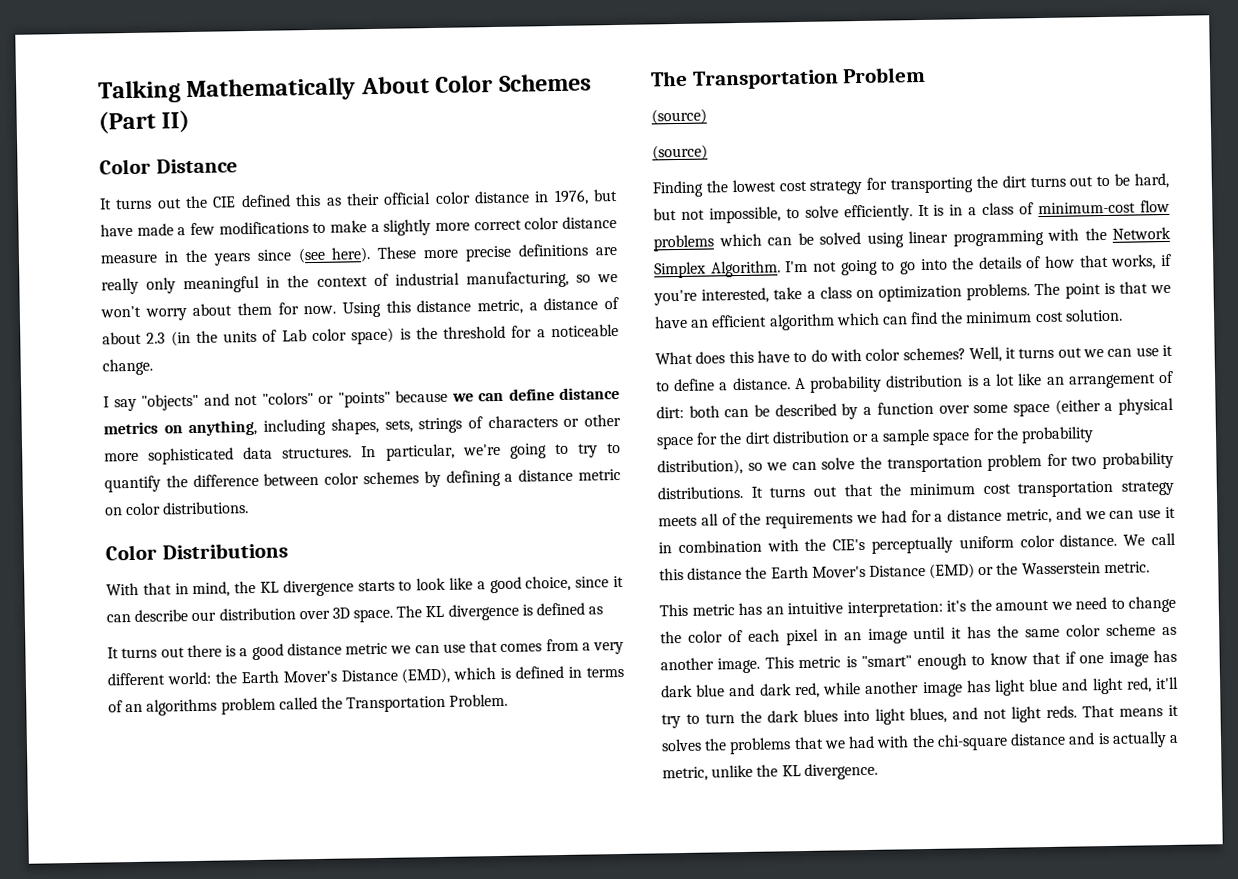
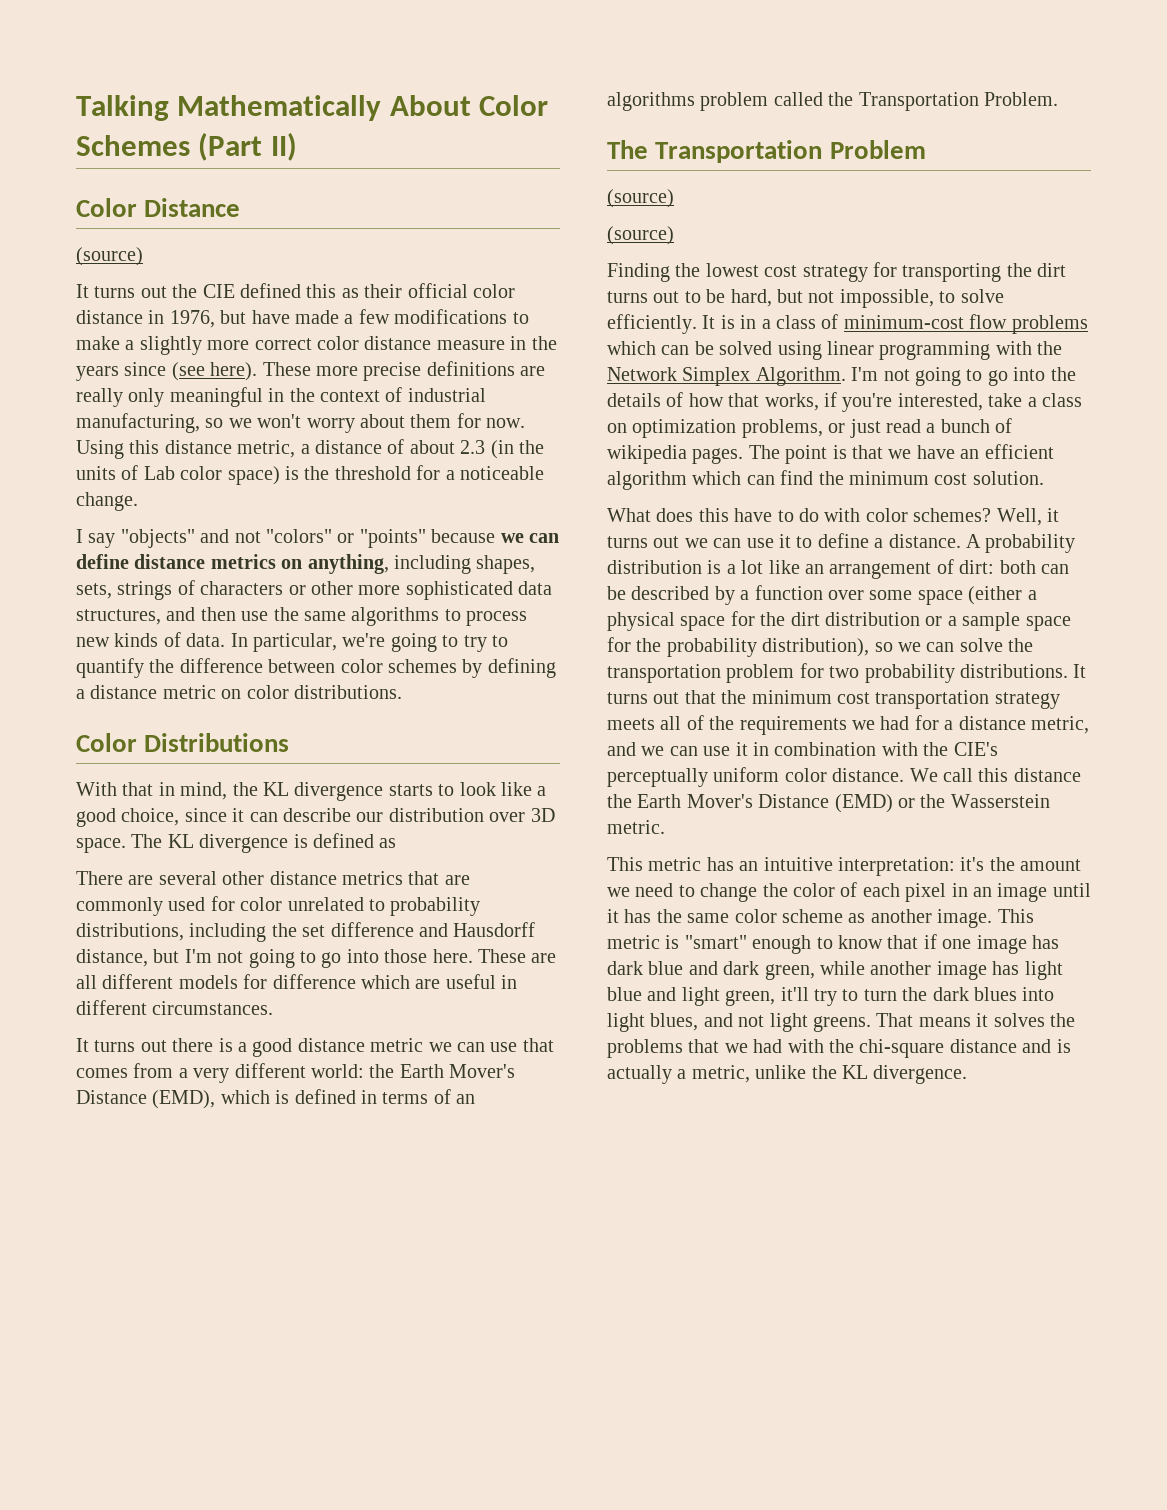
(238, 166) none -> [76,247,143,266] // (source)
[282,447,353,459] structures. -> [76,607,528,626] [76,632,226,647] structures, and then use the same algorithms to process new kinds of data.
(604, 610) none -> [76,871,470,885] [76,896,481,916] [76,922,536,942] [76,949,557,968] [76,974,518,989] [76,1000,274,1015] // There are several other distance metrics that are commonly used for color unrelated to probability distributions, including the set difference and Hausdorff distance, but I'm not going to go into those here. These are all different models for difference which are useful in different circumstances.
[966,283,1031,301] problems. -> [741,418,1013,438] [607,445,744,464] problems, or just read a bunch of wikipedia pages.
[794,682,820,699] red, -> [764,964,815,980] green,
[1125,677,1152,693] red, -> [725,990,776,1006] green,
[1046,705,1078,719] reds. -> [813,1016,871,1032] greens.

